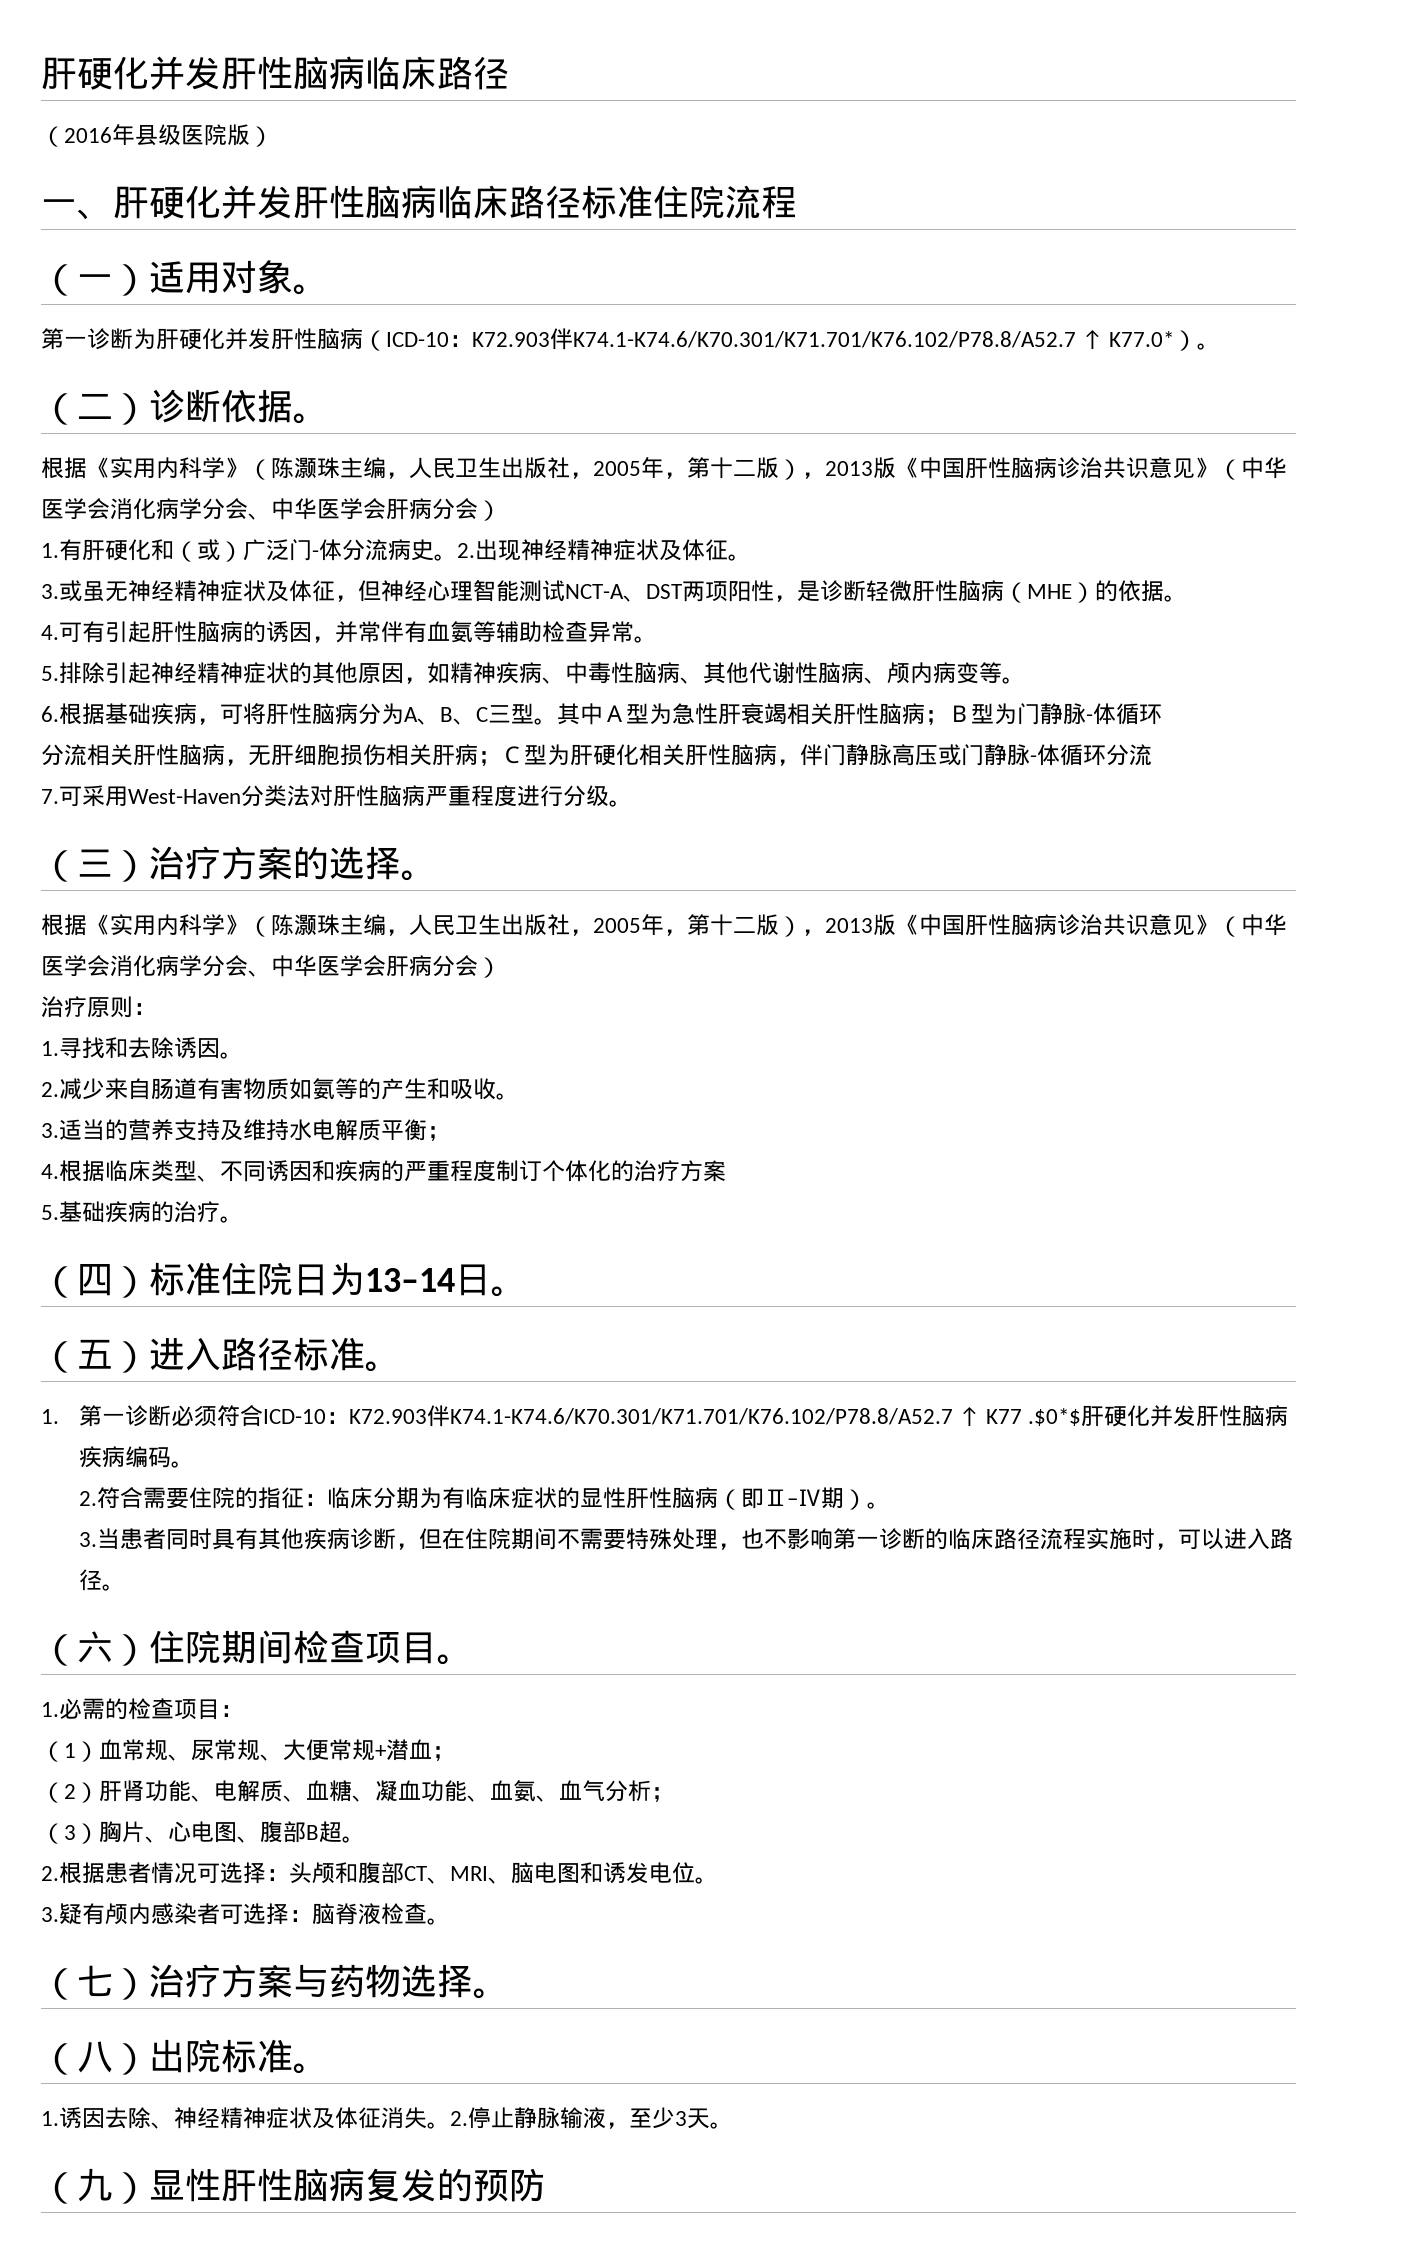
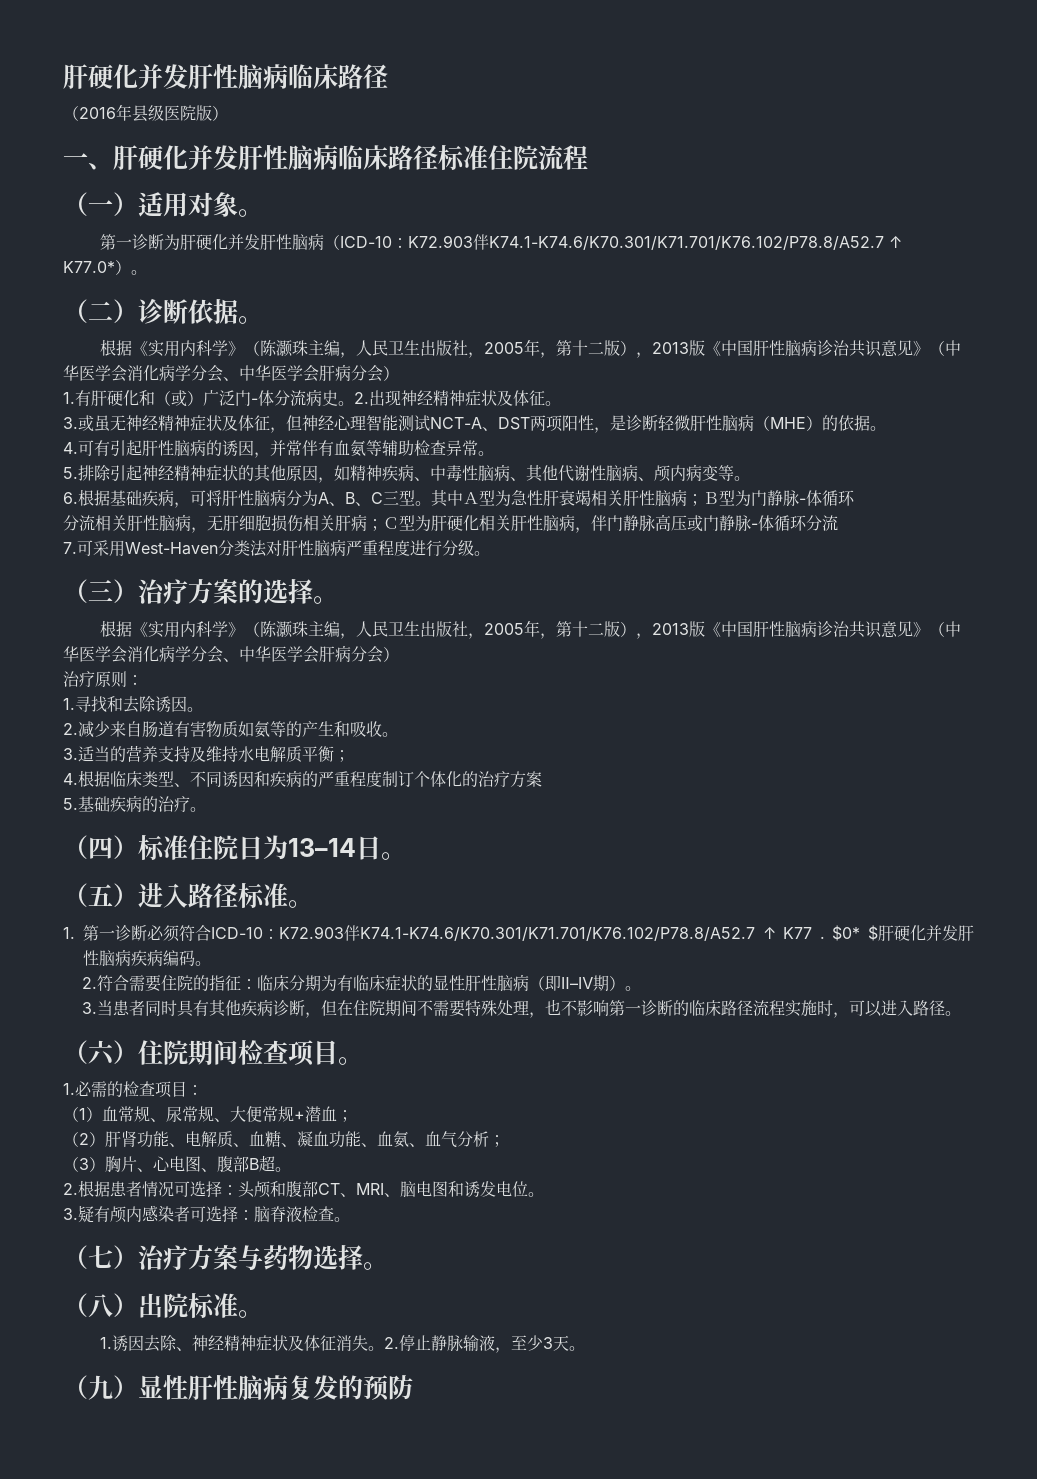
[1028,1408,1082,1426] .$0*$ -> [819,925,879,941] . $0* $

